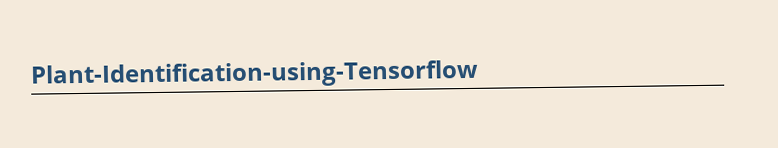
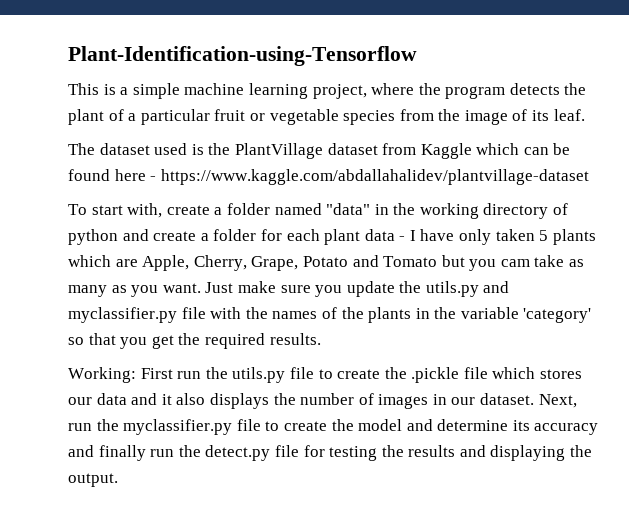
(479, 74) none -> [68,83,587,99] [68,109,585,125] [68,143,571,159] [68,169,589,185] [68,203,569,219] [68,229,596,245] [68,255,585,271] [68,281,510,297] [68,307,592,323] [68,333,321,349] [68,367,583,383] [68,393,577,409] [68,419,599,435] [68,445,593,461] [68,473,118,487] // This is a simple machine learning project, where the program detects the plant of a particular fruit or vegetable species from the image of its leaf. // The dataset used is the PlantVillage dataset from Kaggle which can be found here - https://www.kaggle.com/abdallahalidev/plantvillage-dataset // To start with, create a folder named "data" in the working directory of python and create a folder for each plant data - I have only taken 5 plants which are Apple, Cherry, Grape, Potato and Tomato but you cam take as many as you want. Just make sure you update the utils.py and myclassifier.py file with the names of the plants in the variable 'category' so that you get the required results. // Working: First run the utils.py file to create the .pickle file which stores our data and it also displays the number of images in our dataset. Next, run the myclassifier.py file to create the model and determine its accuracy and finally run the detect.py file for testing the results and displaying the output.

